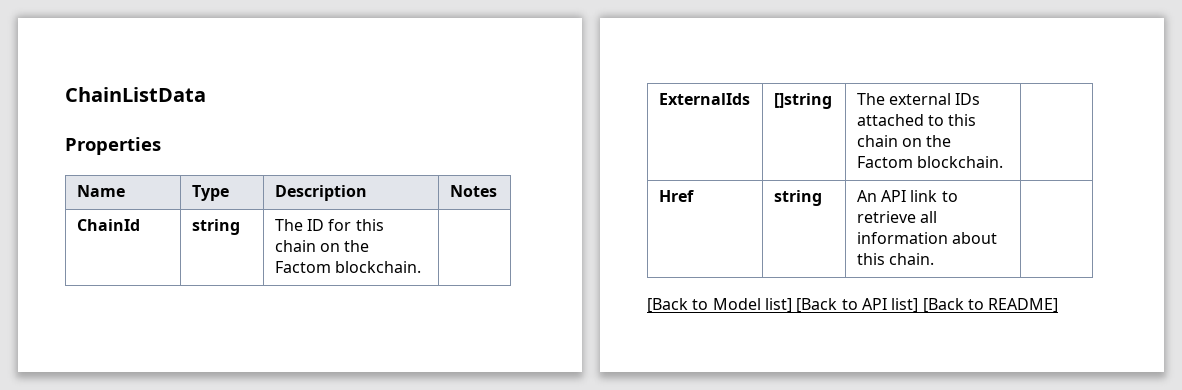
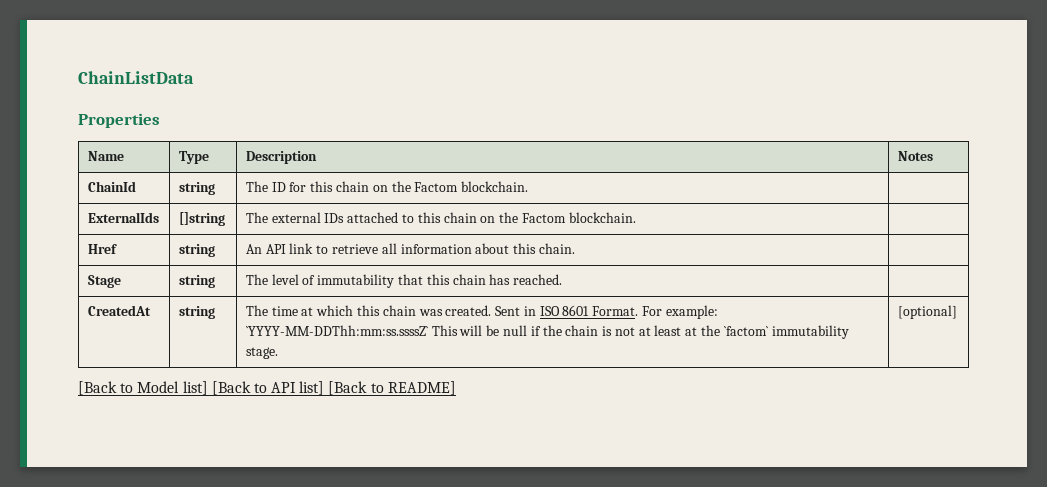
(935, 259) none -> [87,275,121,288] [178,275,215,288] [245,274,563,288] [87,305,151,316] [178,306,215,319] [245,305,718,319] [245,325,849,339] [245,347,278,359] [897,305,957,319] // Stage | string | The level of immutability that this chain has reached. | // CreatedAt | string | The time at which this chain was created. Sent in ISO 8601 Format. For example: `YYYY-MM-DDThh:mm:ss.ssssZ` This will be null if the chain is not at least at the `factom` immutability stage. | [optional]

